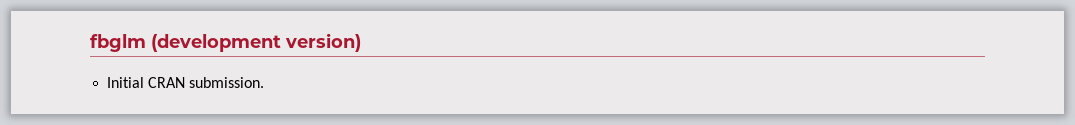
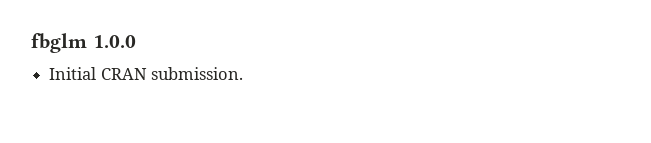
[151,33,361,52] (development version) -> [92,35,136,48] 1.0.0

